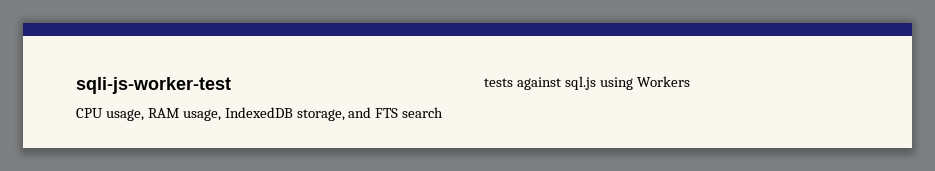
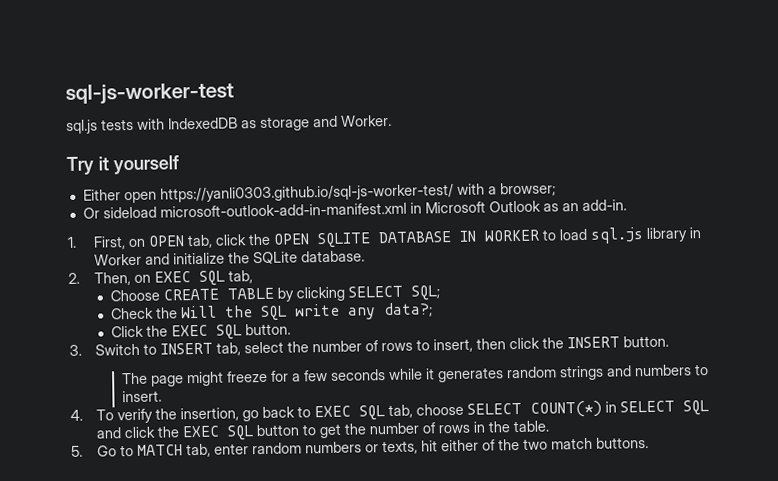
[76,77,231,94] [76,107,444,121] [484,76,690,90] sqli-js-worker-test // CPU usage, RAM usage, IndexedDB storage, and FTS search tests against sql.js using Workers -> [65,82,234,106] [66,114,392,134] [66,155,179,175] [82,182,556,204] [82,199,627,219] [67,227,703,250] [94,250,366,266] [68,270,254,286] [110,285,441,302] [111,302,434,321] [111,323,292,340] [69,335,670,356] [122,364,710,387] [122,390,163,403] [70,400,710,424] [96,420,550,441] [71,436,650,458] sql-js-worker-test // sql.js tests with IndexedDB as storage and Worker. // Try it yourself // Either open https://yanli0303.github.io/sql-js-worker-test/ with a browser; // Or sideload microsoft-outlook-add-in-manifest.xml in Microsoft Outlook as an add-in. // 1. First, on OPEN tab, click the OPEN SQLITE DATABASE IN WORKER to load sql.js library in Worker and initialize the SQLite database. // 2. Then, on EXEC SQL tab, // Choose CREATE TABLE by clicking SELECT SQL; // Check the Will the SQL write any data?; // Click the EXEC SQL button. // 3. Switch to INSERT tab, select the number of rows to insert, then click the INSERT button. // The page might freeze for a few seconds while it generates random strings and numbers to insert. // 4. To verify the insertion, go back to EXEC SQL tab, choose SELECT COUNT(*) in SELECT SQL and click the EXEC SQL button to get the number of rows in the table. // 5. Go to MATCH tab, enter random numbers or texts, hit either of the two match buttons.

